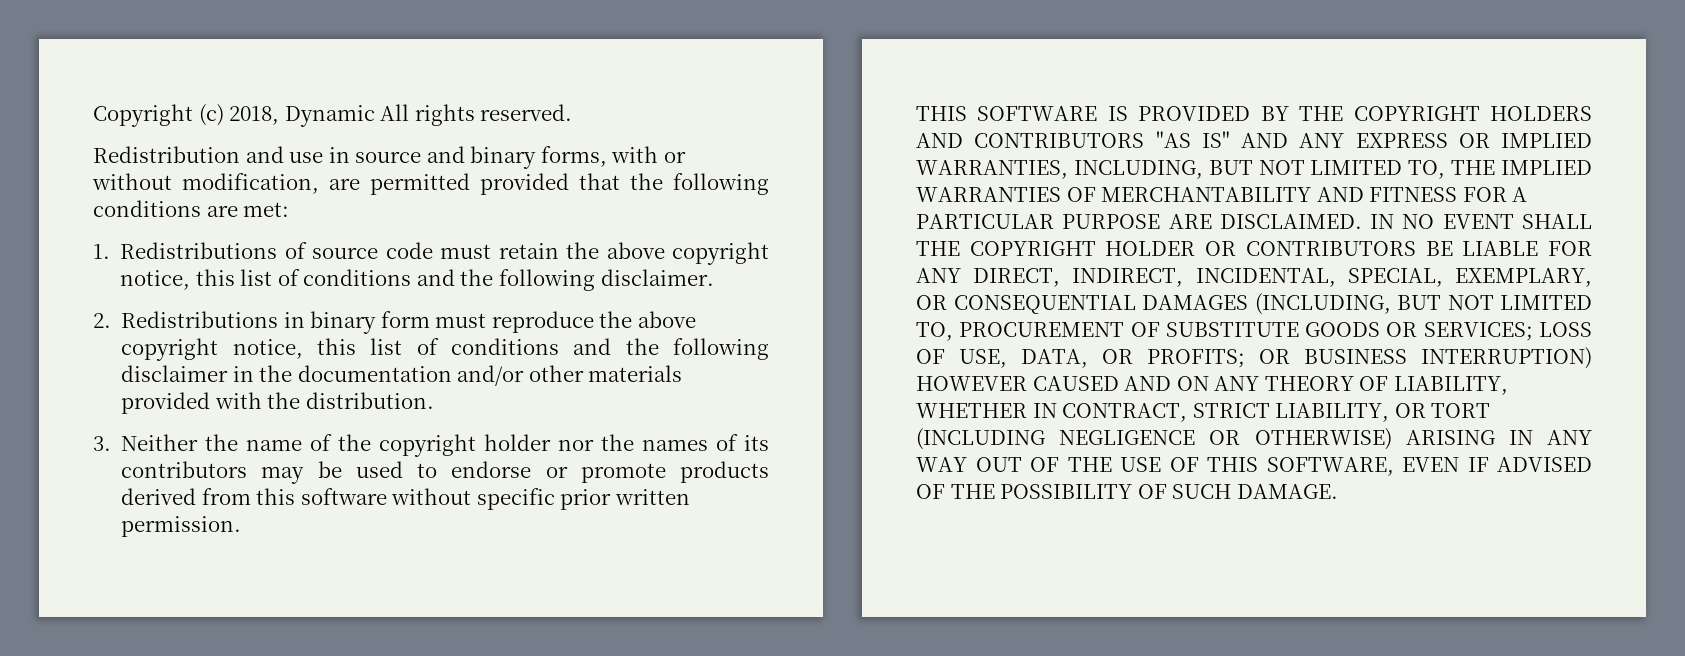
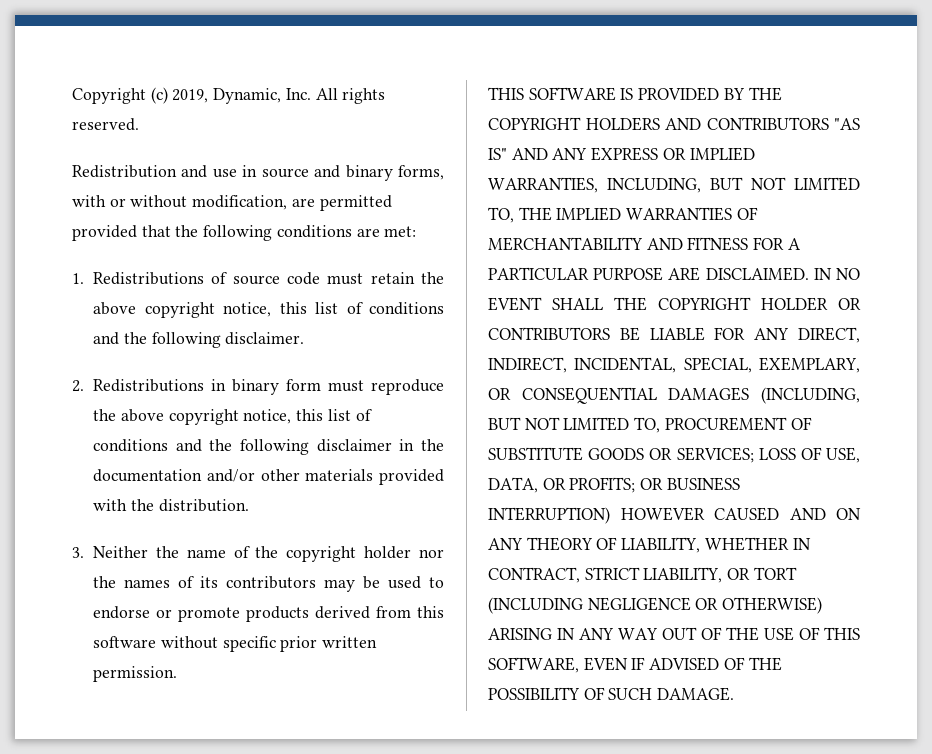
[229,105,375,127] 2018, Dynamic -> [172,88,311,104] 2019, Dynamic, Inc.

